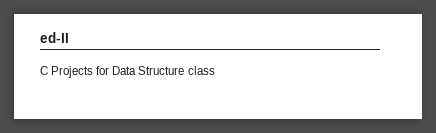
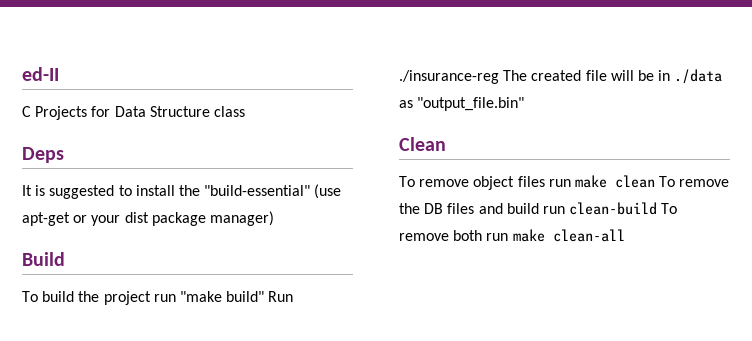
(215, 70) none -> [22,147,64,163] [22,184,342,199] [22,211,274,226] [22,252,65,266] [22,291,294,305] [399,69,723,84] [399,97,525,111] [399,137,446,151] [399,175,730,190] [399,202,678,215] [399,229,625,242] // Deps // It is suggested to install the "build-essential" (use apt-get or your dist package manager) // Build // To build the project run "make build" Run ./insurance-reg The created file will be in ./data as "output_file.bin" // Clean // To remove object files run make clean To remove the DB files and build run clean-build To remove both run make clean-all

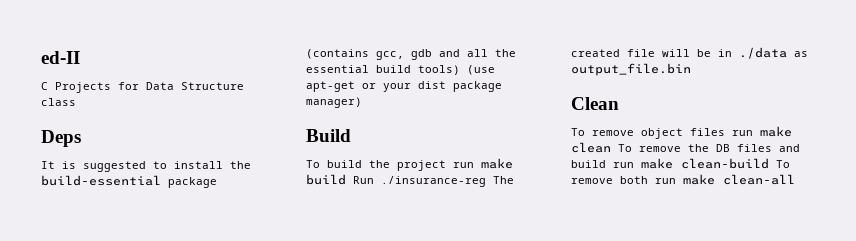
[204,185,311,196] "build-essential" -> [41,175,217,188] [306,49,516,60] [306,65,460,75] build-essential package (contains gcc, gdb and all the essential build tools)
[179,291,265,302] "make build" -> [481,158,513,169] [306,174,346,185] make build
[417,97,525,111] "output_file.bin" -> [571,63,691,76] output_file.bin
(565, 210) none -> [641,158,673,169] make

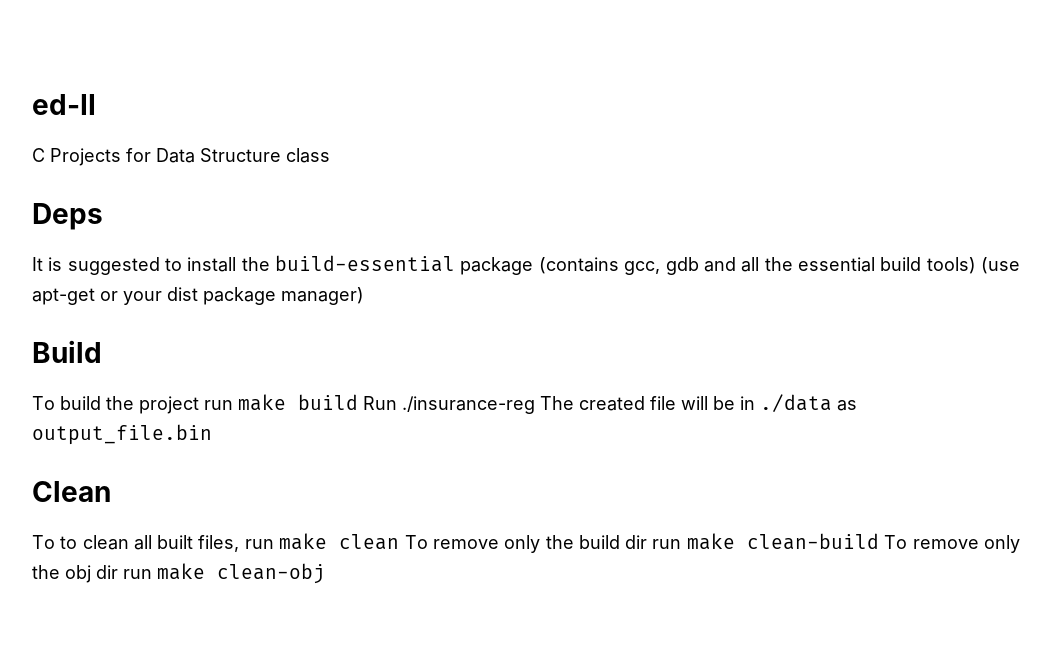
[592,128,725,139] remove object files -> [60,535,240,552] to clean all built files,
[688,144,800,152] [571,160,606,168] the DB files and build -> [504,535,648,553] only the build dir
[620,174,795,185] both run make clean-all -> [984,535,1021,553] [32,563,325,584] only the obj dir run make clean-obj

